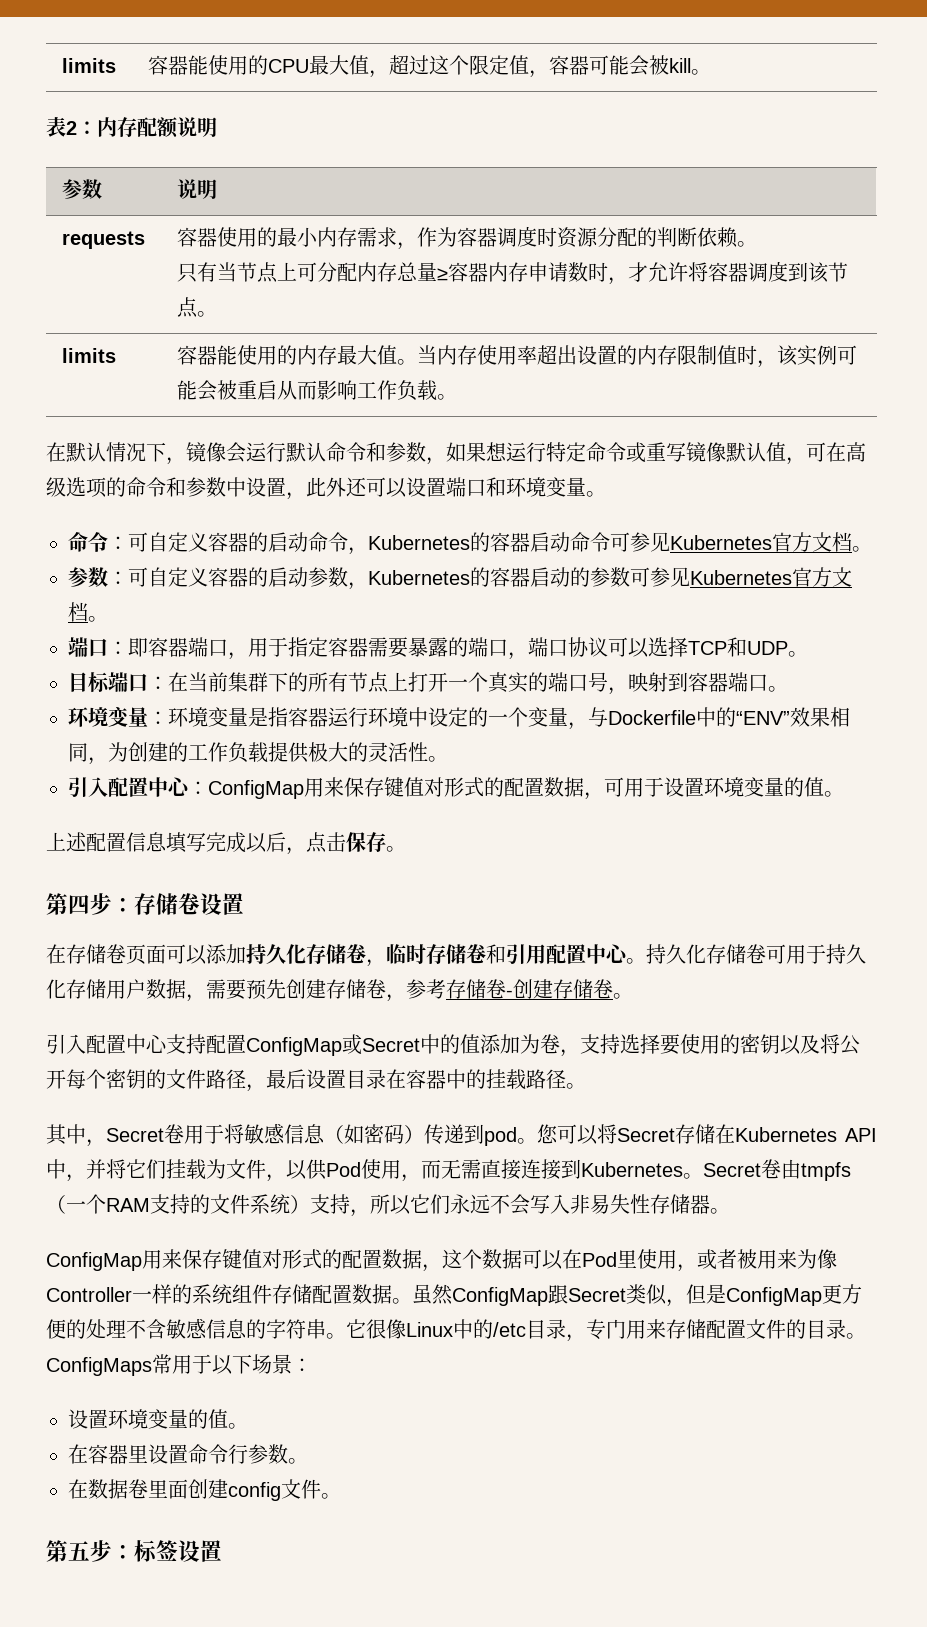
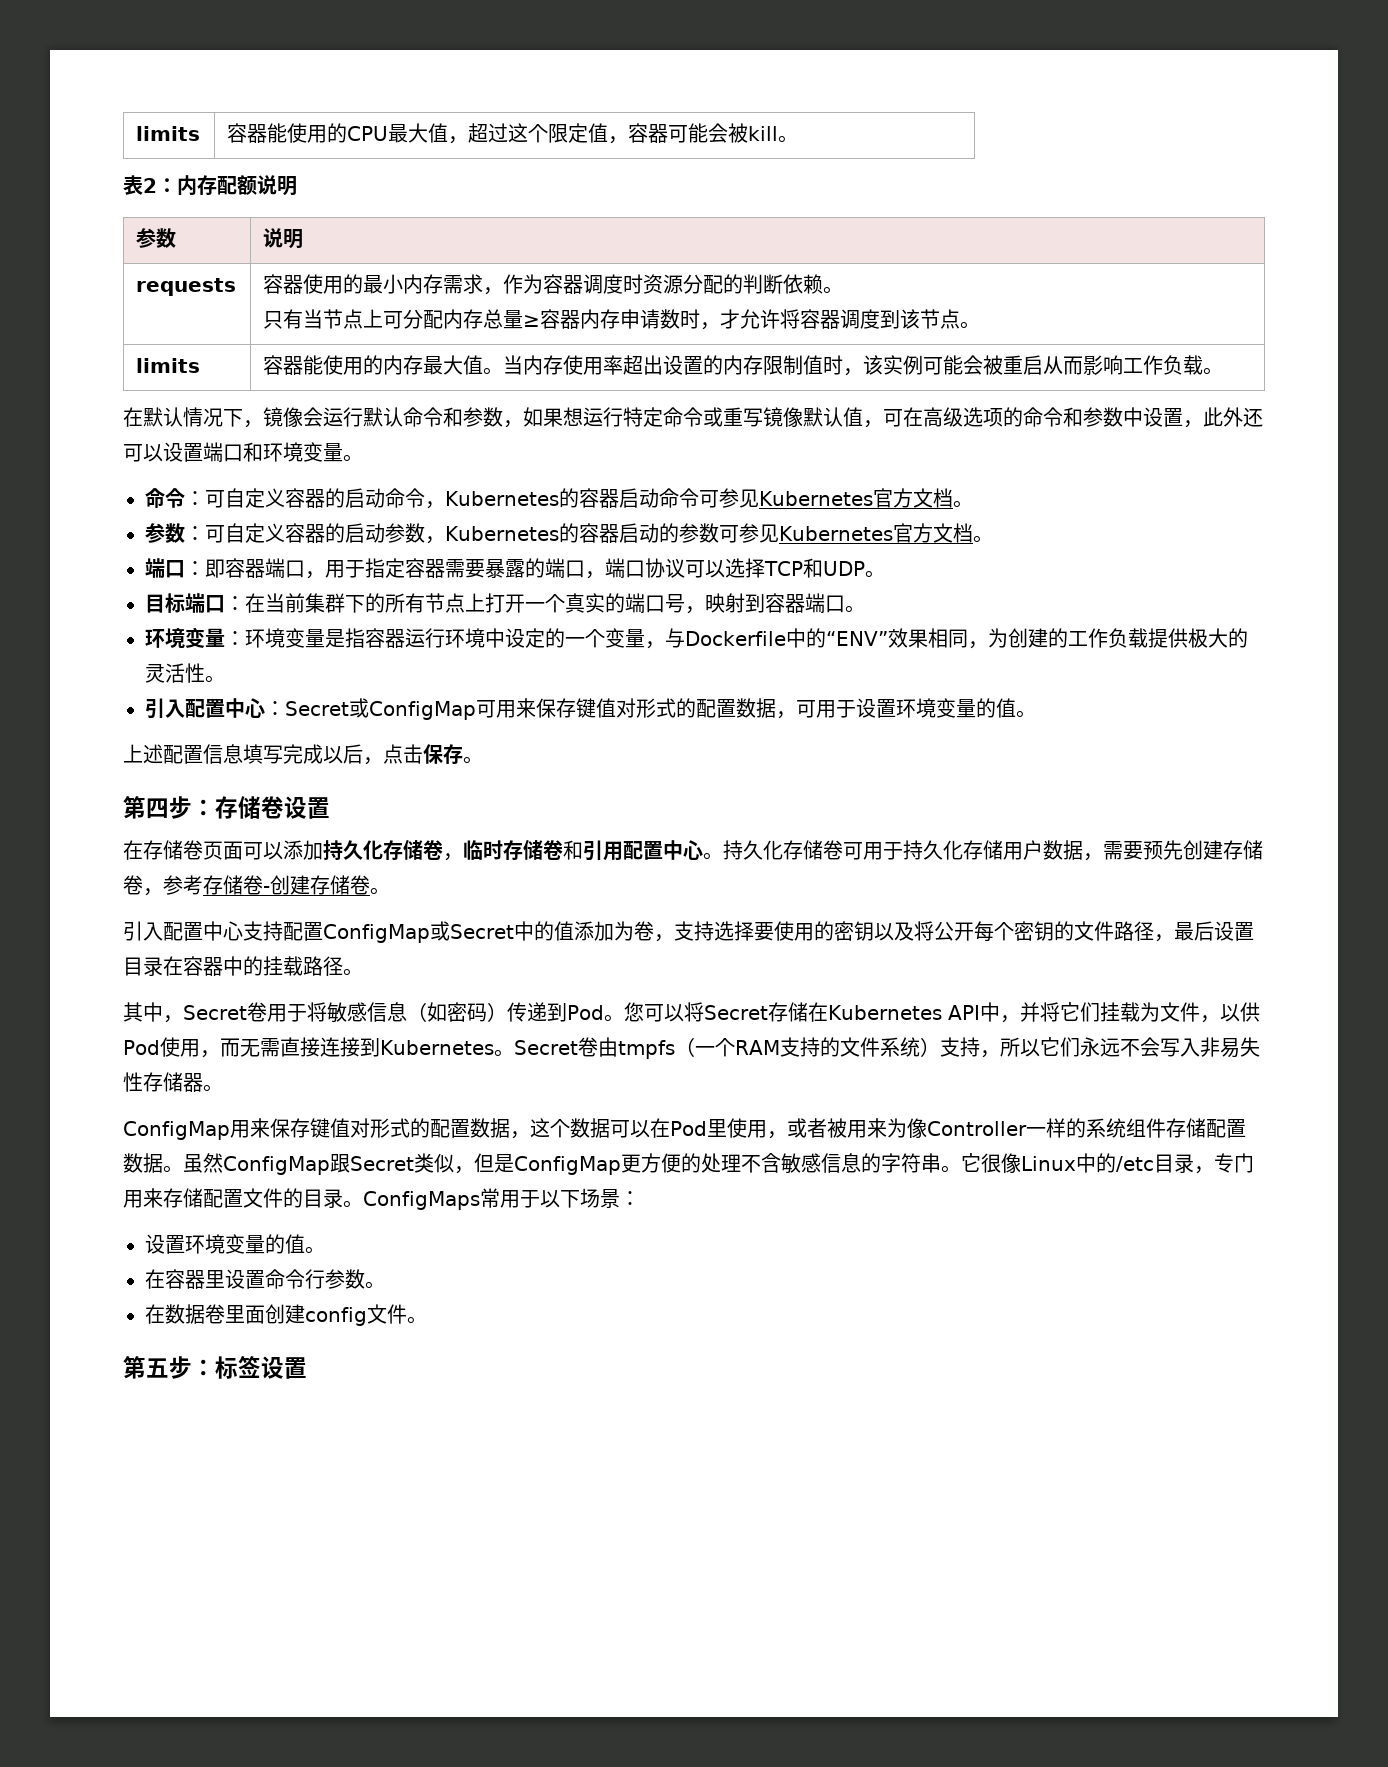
[208,780,304,799] ConfigMap -> [285,698,496,720] Secret或ConfigMap可
[484,1127,517,1146] pod -> [567,1005,604,1020] Pod

